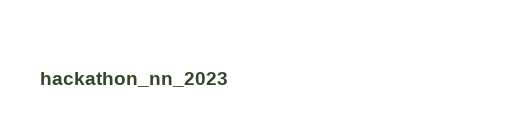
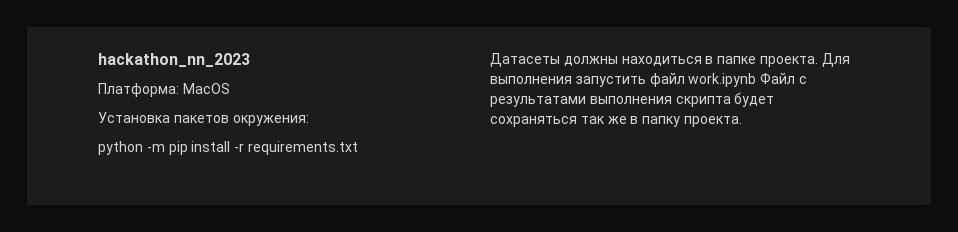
(228, 79) none -> [98,83,230,97] [98,112,309,126] [98,141,358,155] [490,53,850,67] [490,72,807,87] [490,92,775,107] [490,116,742,127] // Платформа: MacOS // Установка пакетов окружения: // python -m pip install -r requirements.txt // Датасеты должны находиться в папке проекта. Для выполнения запустить файл work.ipynb Файл с результатами выполнения скрипта будет сохраняться так же в папку проекта.

